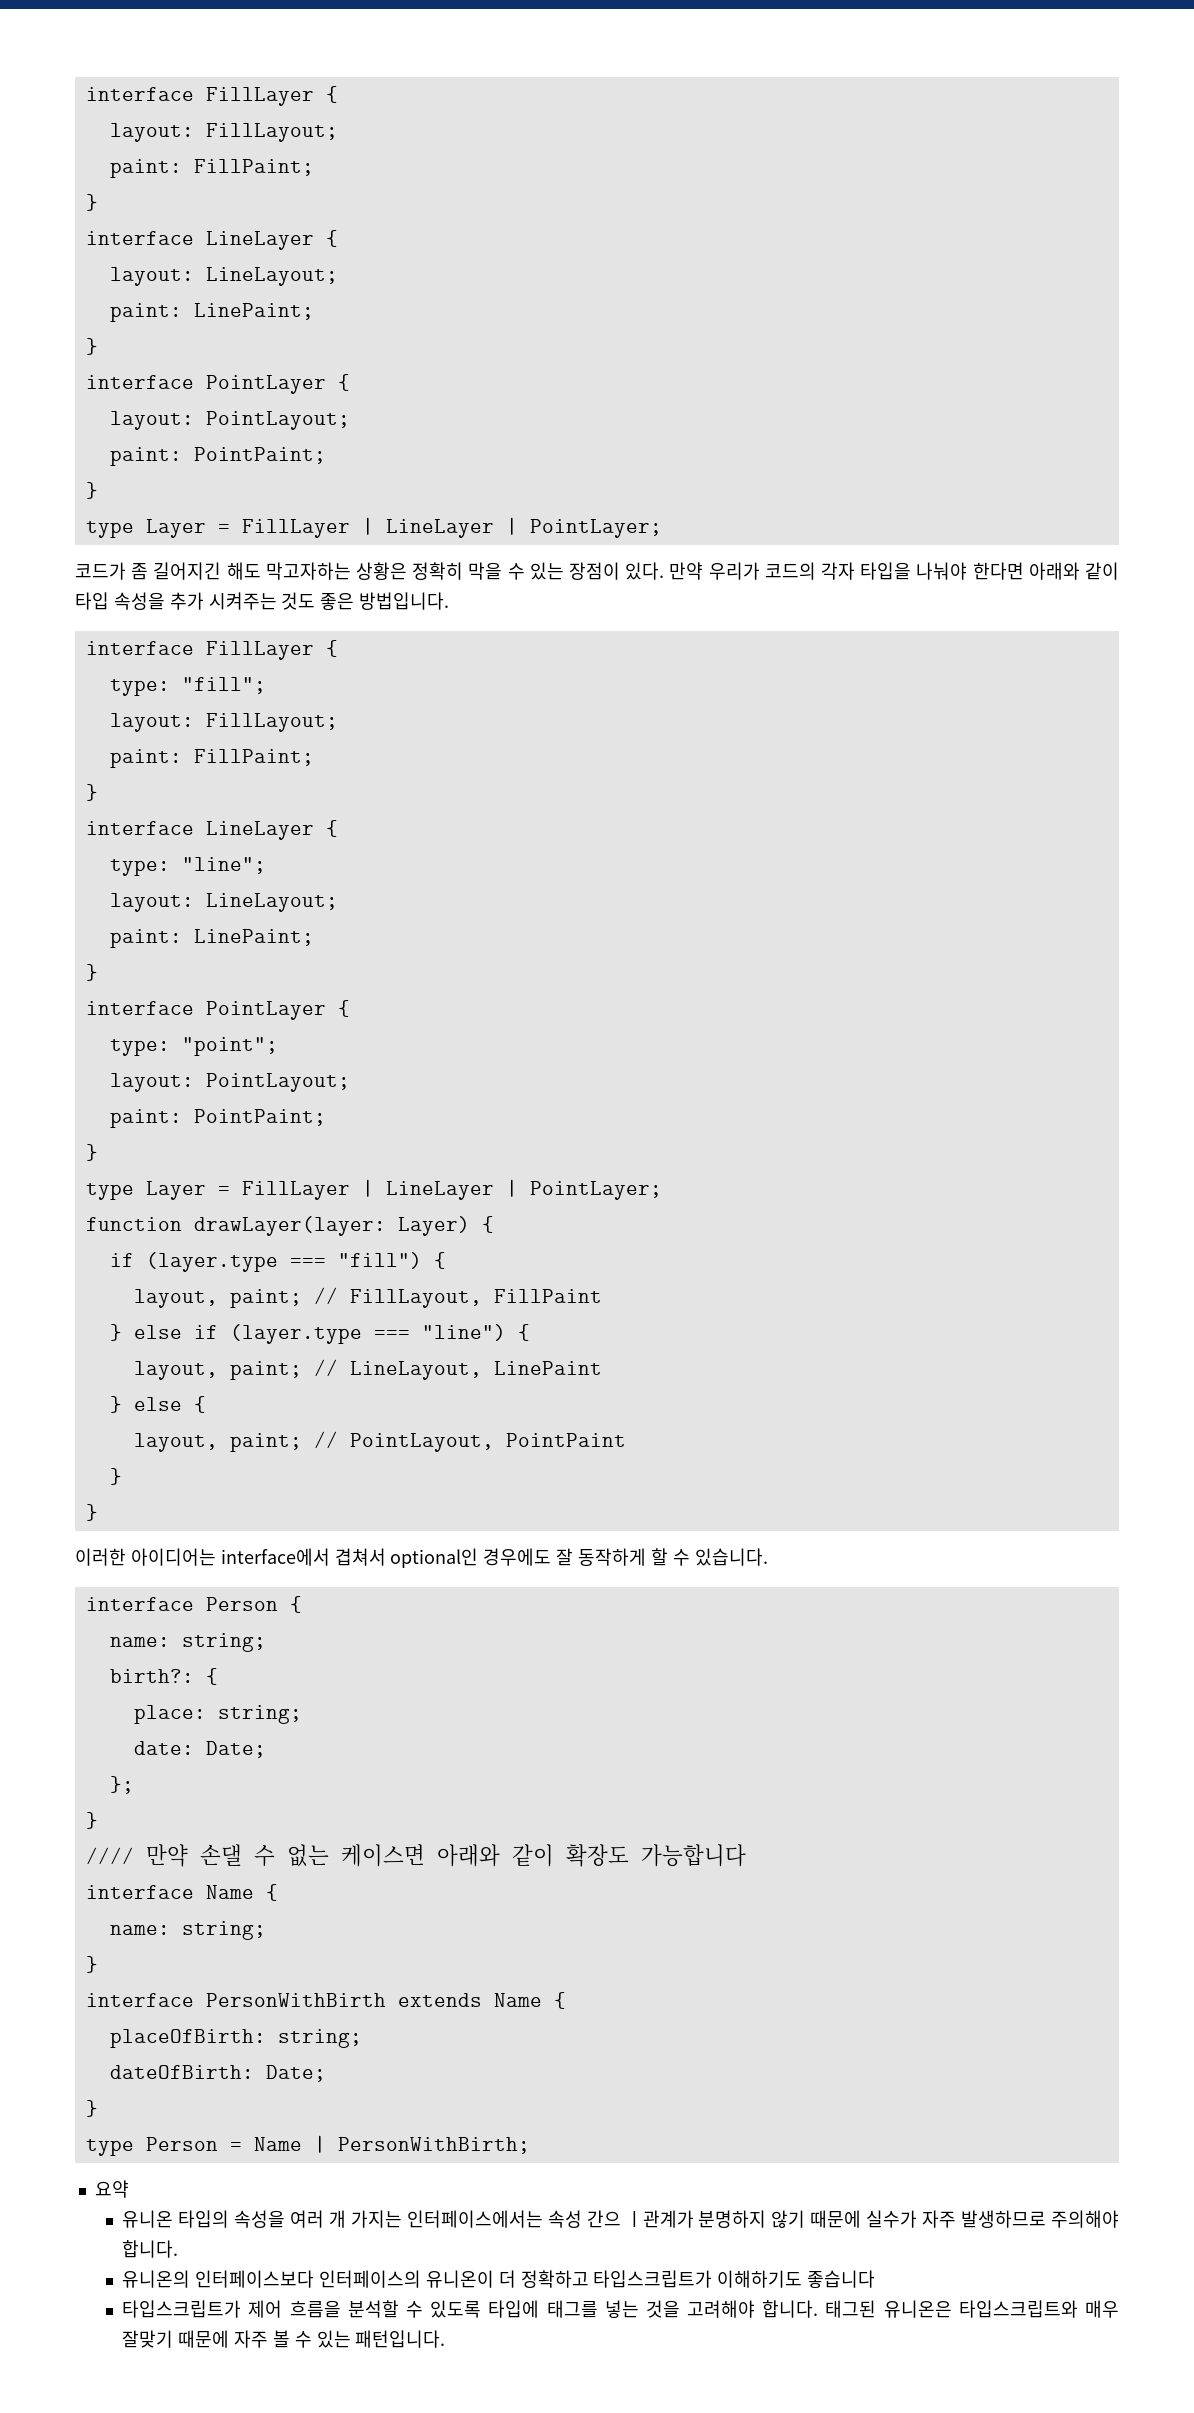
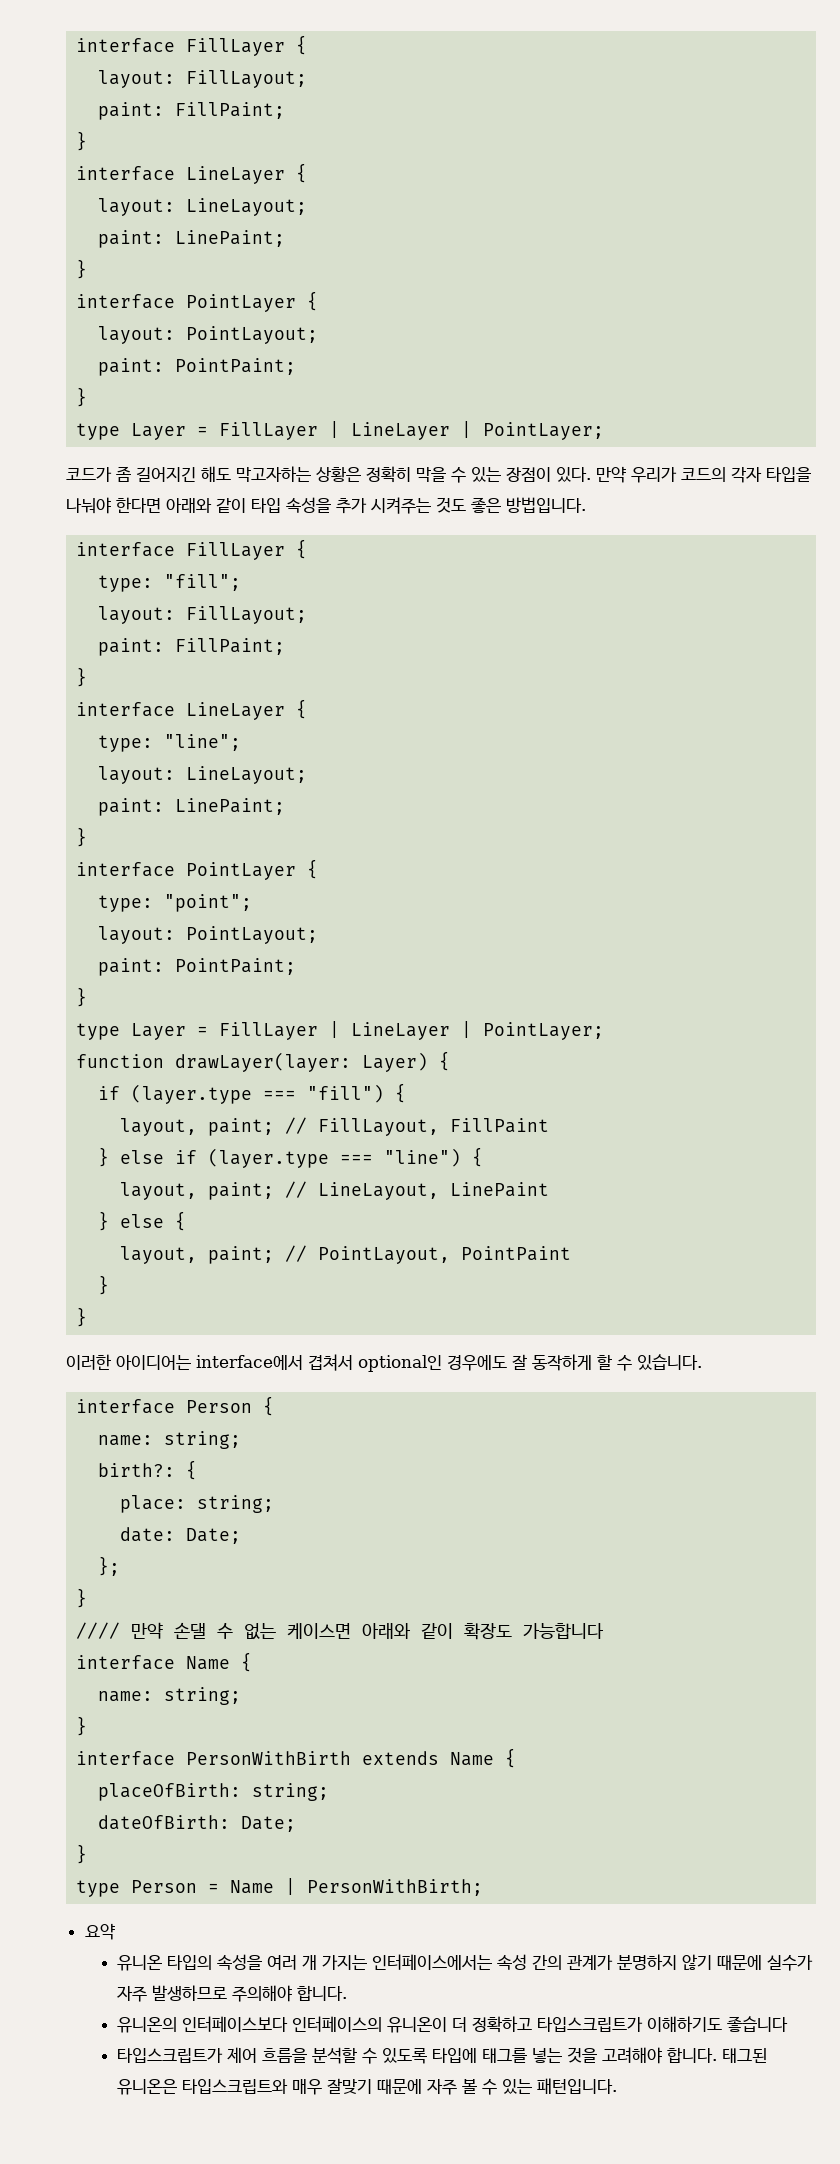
[586,2210,694,2228] 간으 ㅣ관계가 -> [532,1955,614,1970] 간의 관계가

